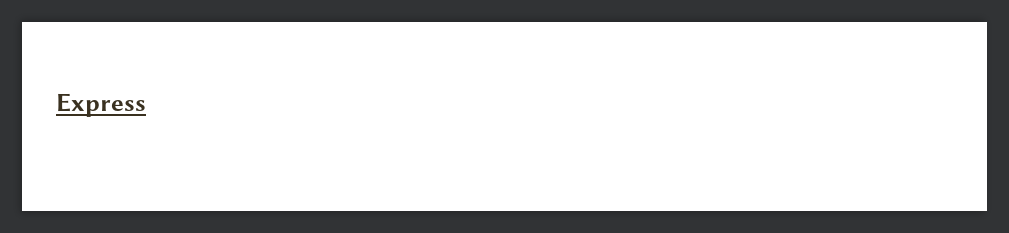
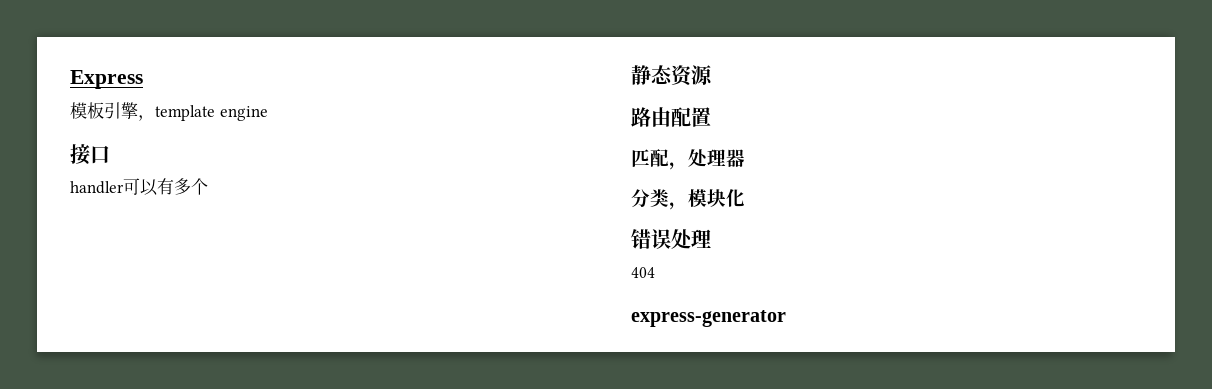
(146, 105) none -> [70,102,268,121] [70,144,110,165] [70,178,208,196] [631,65,713,87] [631,107,711,127] [631,149,745,170] [631,189,745,210] [631,229,711,249] [631,267,655,278] [631,310,786,327] // 模板引擎，template engine // 接口 // handler可以有多个 // 静态资源 // 路由配置 // 匹配，处理器 // 分类，模块化 // 错误处理 // 404 // express-generator

